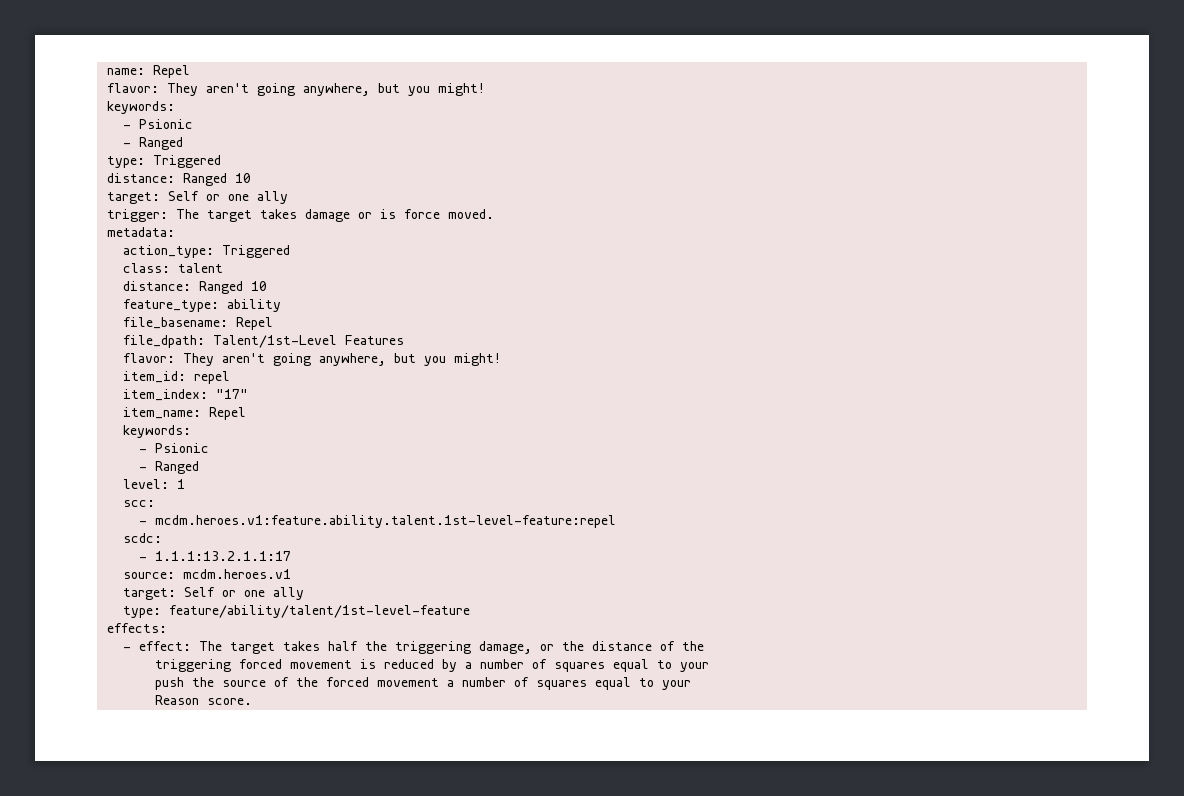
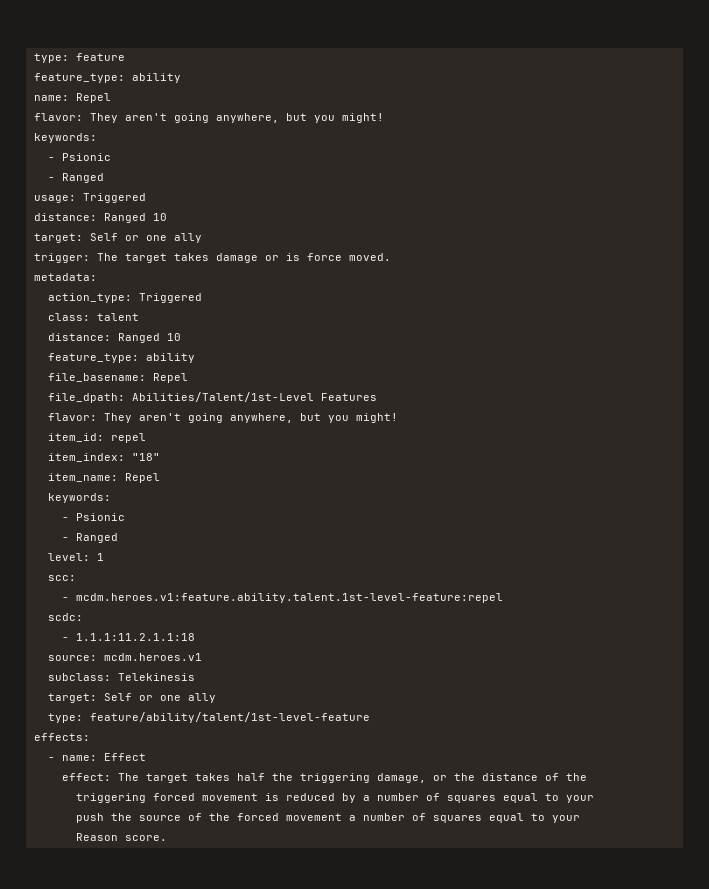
(106, 71) none -> [33,53,125,63] [33,73,181,83] type: feature // feature_type: ability //
[106,156,145,168] type: -> [33,195,76,203] usage:
[212,335,337,348] Talent/1st-Level -> [131,392,314,402] Abilities/Talent/1st-Level
[215,389,248,399] "17" -> [131,453,160,461] "18"
[154,551,291,561] 1.1.1:13.2.1.1:17 -> [75,633,195,641] 1.1.1:11.2.1.1:18
(291, 574) none -> [47,673,195,681] // subclass: Telekinesis
(131, 649) none -> [61,753,146,761] name: Effect //

